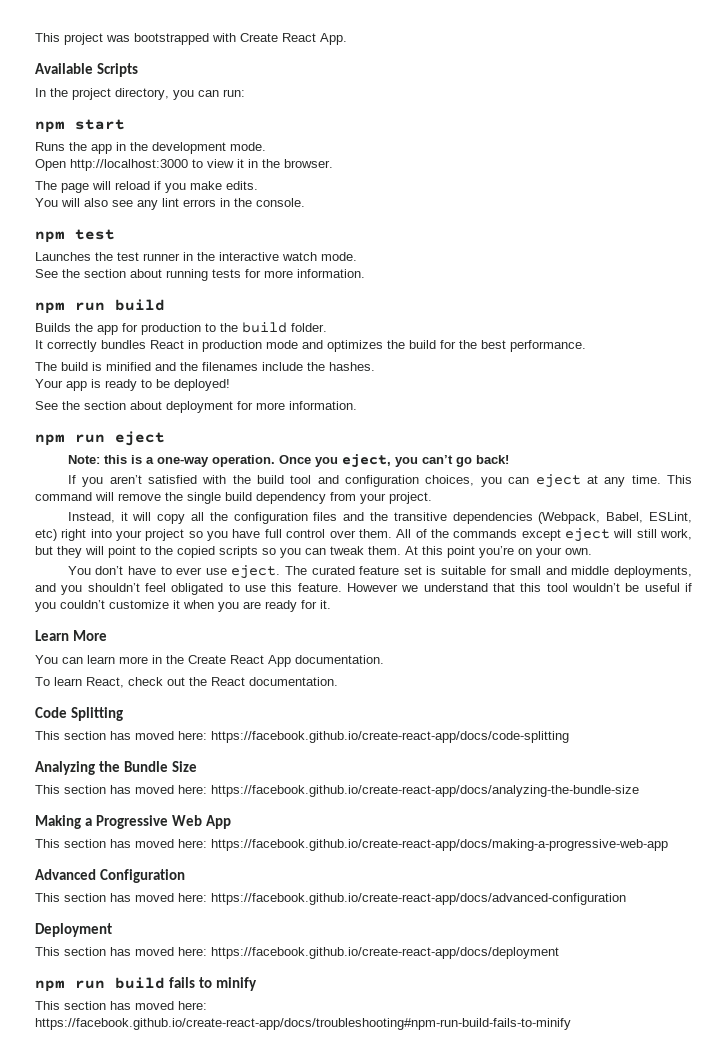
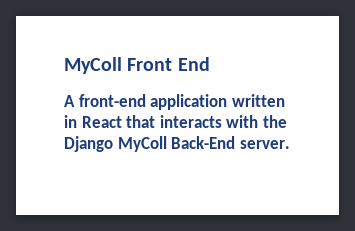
[35,33,347,45] [35,63,139,77] [35,88,245,100] [35,119,125,133] [35,142,266,154] [35,159,333,171] [35,181,258,193] [35,198,305,210] [35,229,115,243] [35,252,357,261] [35,269,365,281] [35,299,165,314] [35,322,327,335] [35,340,586,352] [35,362,375,371] [35,379,230,391] [35,401,357,413] [35,431,165,446] [67,454,509,468] [67,474,693,488] [35,492,432,504] [67,512,693,524] [35,528,693,542] [35,546,592,558] [67,565,692,579] [35,583,692,595] [35,600,331,612] [35,630,108,641] [35,655,384,667] [35,677,338,688] [35,707,123,721] [35,731,569,743] [35,761,197,775] [35,785,639,797] [35,815,231,829] [35,839,668,851] [35,869,185,883] [35,893,626,905] [35,923,112,937] [35,947,559,959] [35,977,257,992] [35,1001,207,1010] [35,1018,571,1030] This project was bootstrapped with Create React App. // Available Scripts // In the project directory, you can run: // npm start // Runs the app in the development mode. // Open http://localhost:3000 to view it in the browser. // The page will reload if you make edits. // You will also see any lint errors in the console. // npm test // Launches the test runner in the interactive watch mode. // See the section about running tests for more information. // npm run build // Builds the app for production to the build folder. // It correctly bundles React in production mode and optimizes the build for the best performance. // The build is minified and the filenames include the hashes. // Your app is ready to be deployed! // See the section about deployment for more information. // npm run eject // Note: this is a one-way operation. Once you eject, you can’t go back! // If you aren’t satisfied with the build tool and configuration choices, you can eject at any time. This command will remove the single build dependency from your project. // Instead, it will copy all the configuration files and the transitive dependencies (Webpack, Babel, ESLint, etc) right into your project so you have full control over them. All of the commands except eject will still work, but they will point to the copied scripts so you can tweak them. At this point you’re on your own. // You don’t have to ever use eject. The curated feature set is suitable for small and middle deployments, and you shouldn’t feel obligated to use this feature. However we understand that this tool wouldn’t be useful if you couldn’t customize it when you are ready for it. // Learn More // You can learn more in the Create React App documentation. // To learn React, check out the React documentation. // Code Splitting // This section has moved here: https://facebook.github.io/create-react-app/docs/code-splitting // Analyzing the Bundle Size // This section has moved here: https://facebook.github.io/create-react-app/docs/analyzing-the-bundle-size // Making a Progressive Web App // This section has moved here: https://facebook.github.io/create-react-app/docs/making-a-progressive-web-app // Advanced Configuration // This section has moved here: https://facebook.github.io/create-react-app/docs/advanced-configuration // Deployment // This section has moved here: https://facebook.github.io/create-react-app/docs/deployment // npm run build fails to minify // This section has moved here: https://facebook.github.io/create-react-app/docs/troubleshooting#npm-run-build-fails-to-minify -> [64,57,210,74] [64,94,285,110] [64,115,287,128] [64,136,290,152] MyColl Front End // A front-end application written in React that interacts with the Django MyColl Back-End server.

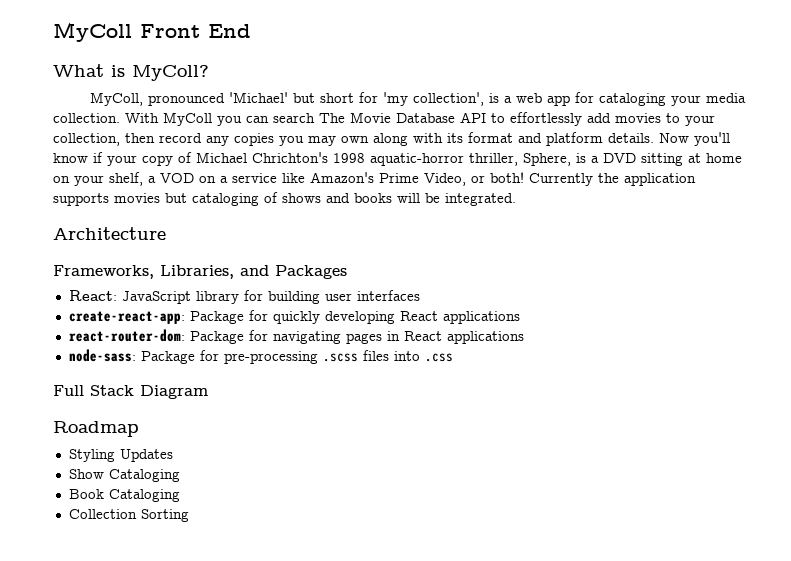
[64,94,285,110] [64,115,287,128] [64,136,290,152] A front-end application written in React that interacts with the Django MyColl Back-End server. -> [53,64,209,81] [89,92,746,106] [53,112,715,126] [53,132,730,146] [53,152,742,166] [53,172,696,186] [53,192,516,206] [53,227,166,240] [53,265,347,279] [68,290,420,304] [68,310,520,324] [68,329,524,344] [68,349,453,364] [53,385,208,399] [53,421,139,437] [68,449,173,462] [68,469,180,482] [68,489,180,502] [68,509,189,522] What is MyColl? // MyColl, pronounced 'Michael' but short for 'my collection', is a web app for cataloging your media collection. With MyColl you can search The Movie Database API to effortlessly add movies to your collection, then record any copies you may own along with its format and platform details. Now you'll know if your copy of Michael Chrichton's 1998 aquatic-horror thriller, Sphere, is a DVD sitting at home on your shelf, a VOD on a service like Amazon's Prime Video, or both! Currently the application supports movies but cataloging of shows and books will be integrated. // Architecture // Frameworks, Libraries, and Packages // React: JavaScript library for building user interfaces // create-react-app: Package for quickly developing React applications // react-router-dom: Package for navigating pages in React applications // node-sass: Package for pre-processing .scss files into .css // Full Stack Diagram // Roadmap // Styling Updates // Show Cataloging // Book Cataloging // Collection Sorting

